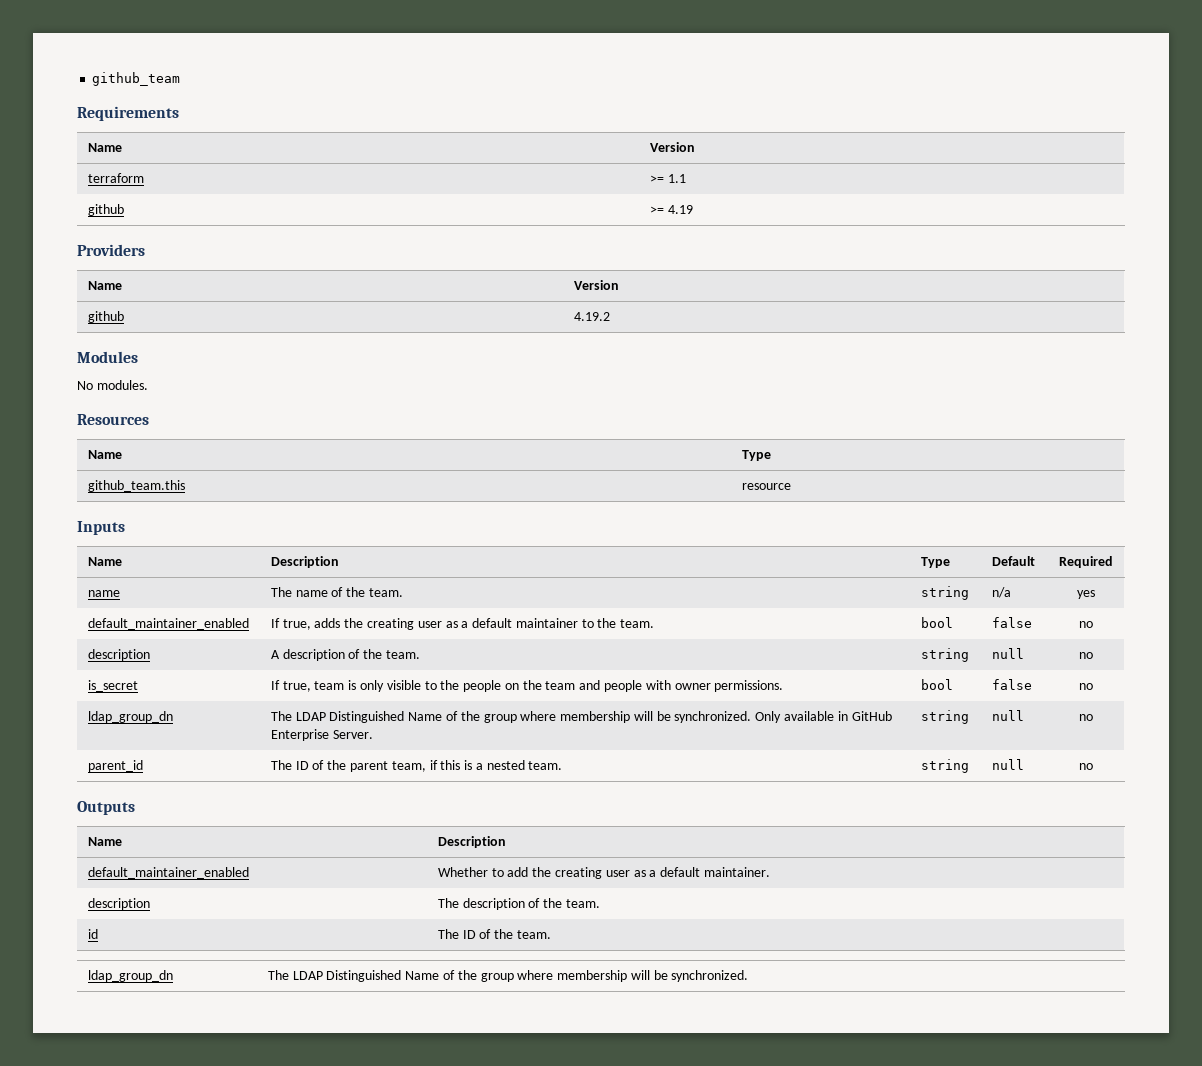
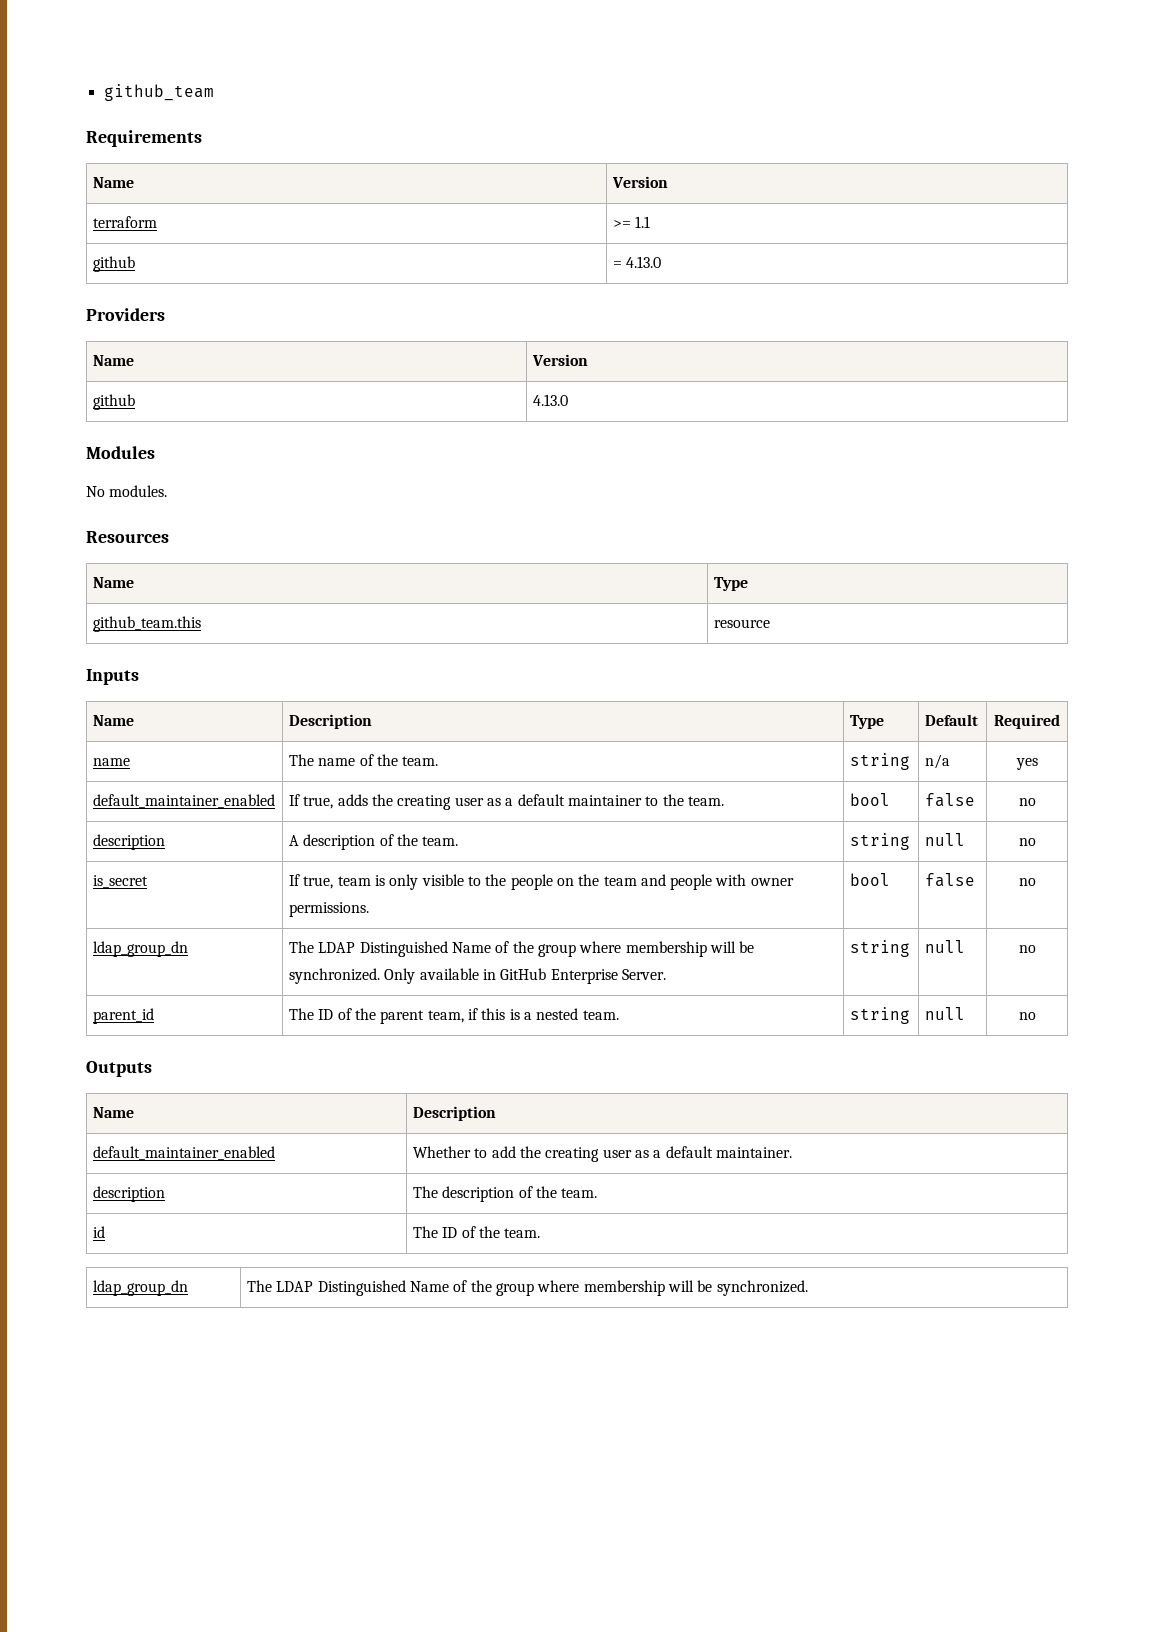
[649,205,693,214] >= 4.19 -> [612,256,662,268] = 4.13.0
[573,312,610,321] 4.19.2 -> [532,394,568,406] 4.13.0

